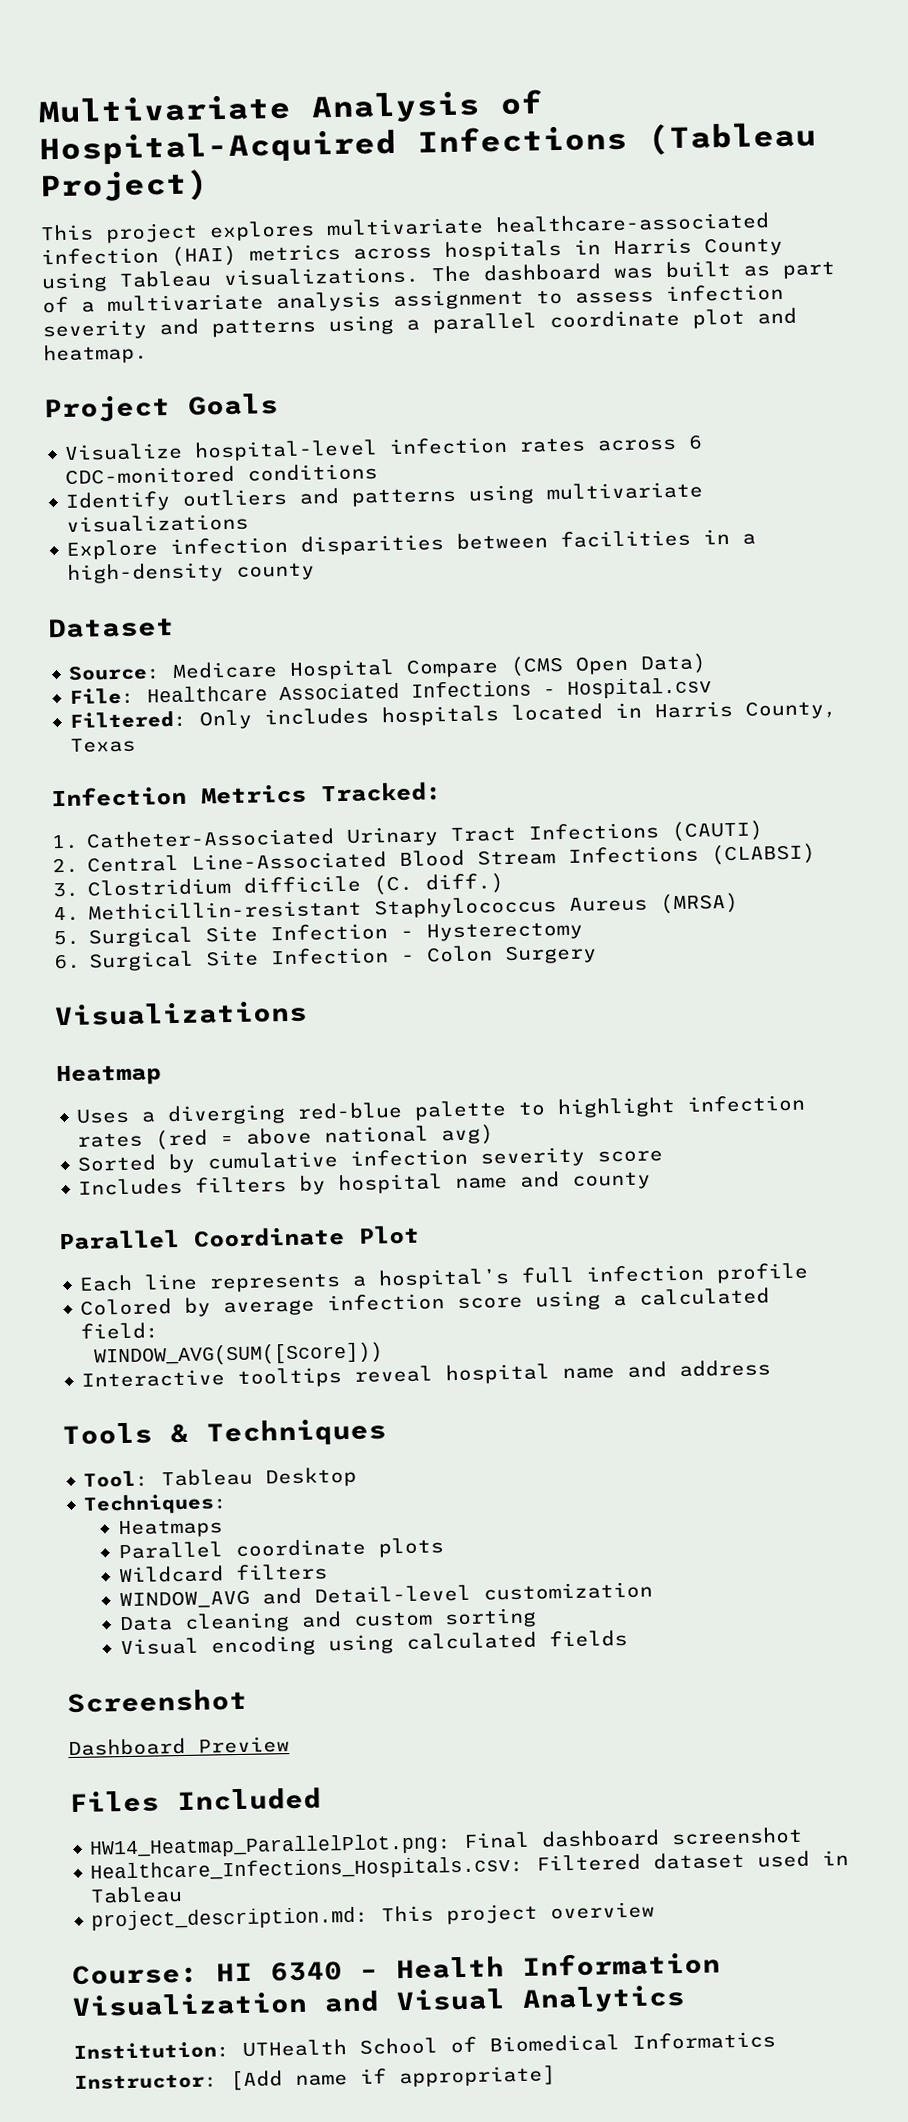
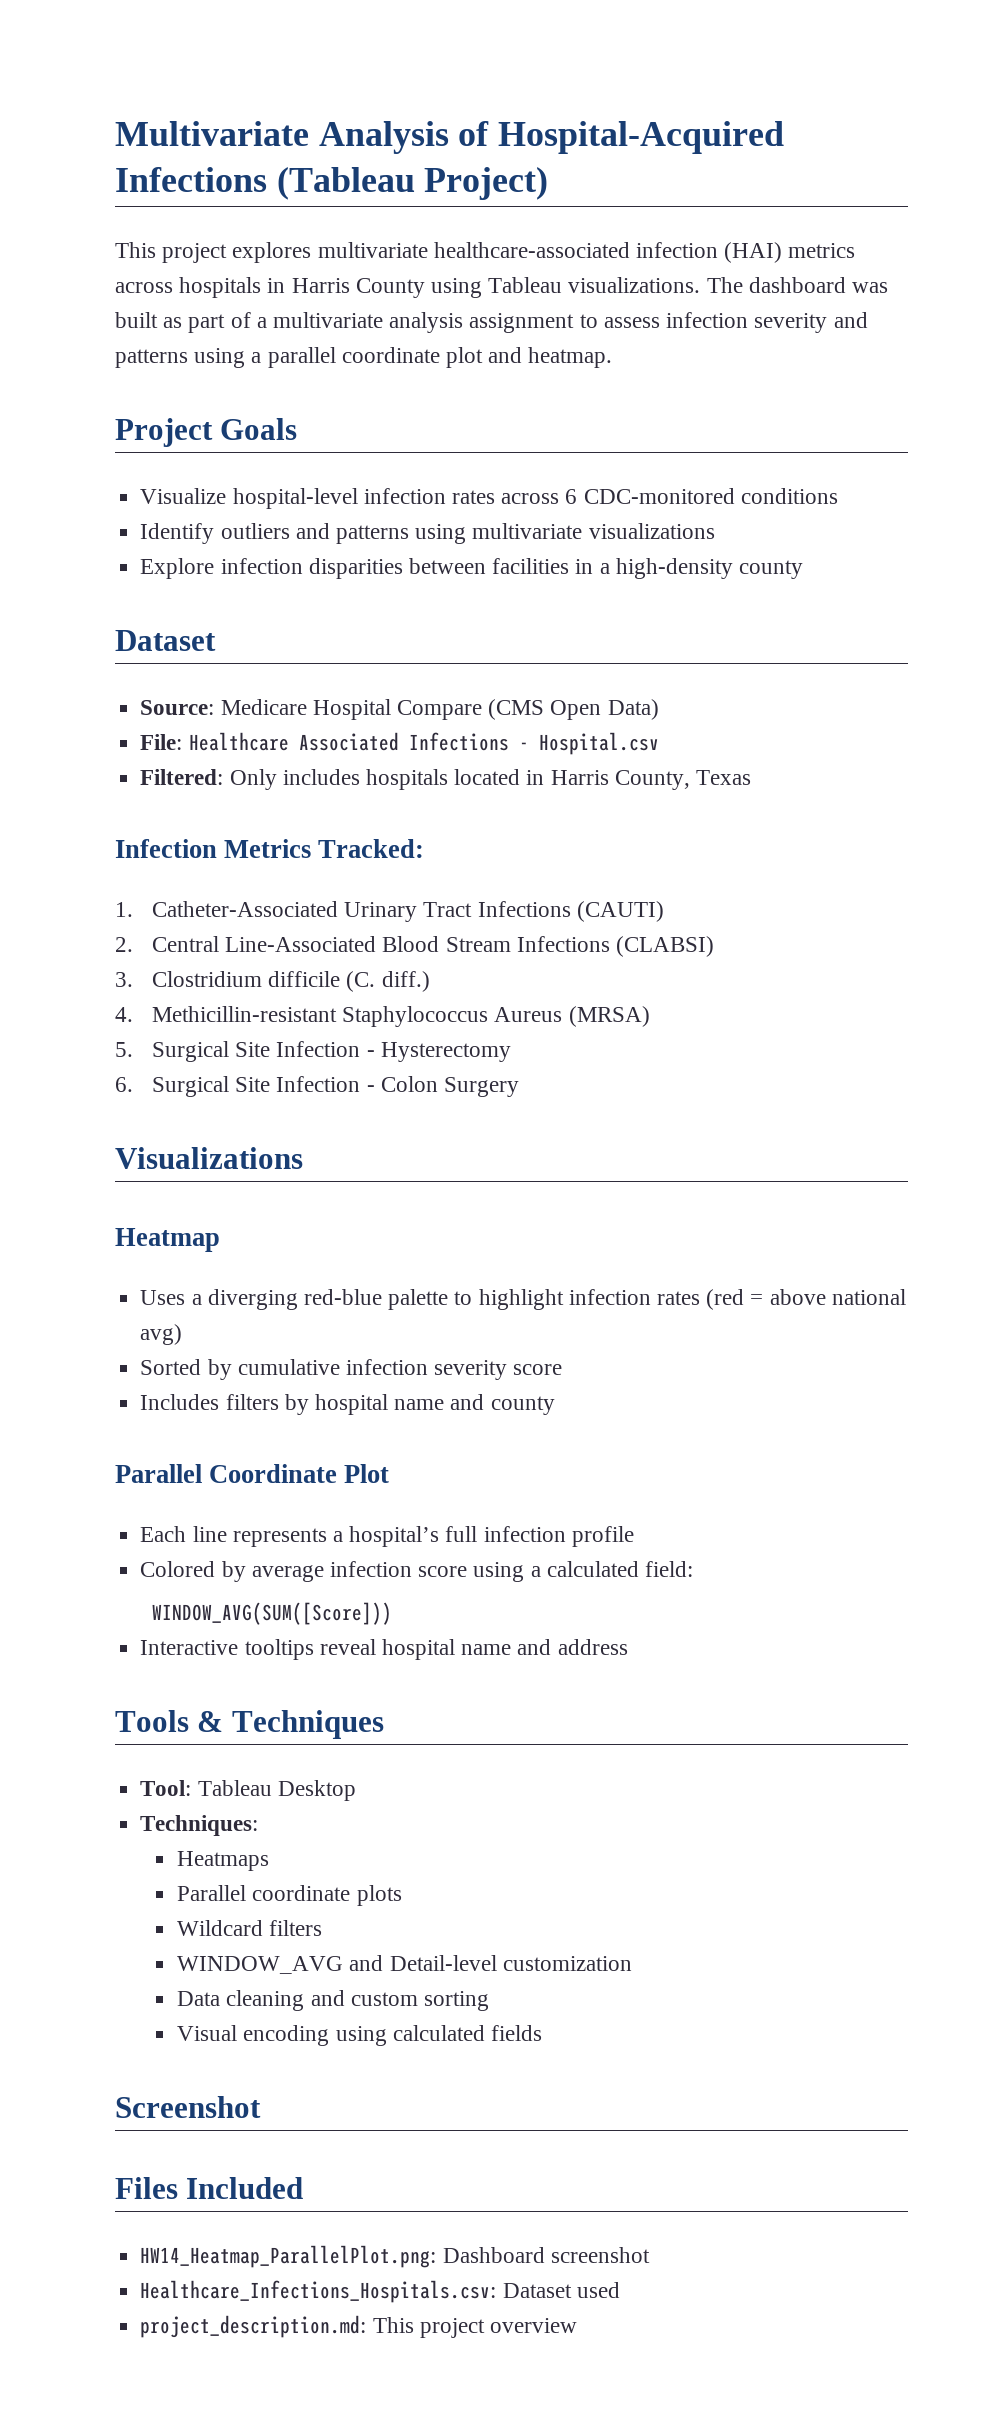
[68,1736,290,1757] // Dashboard Preview -> (261, 2107) none
[463,1829,661,1849] Final dashboard -> [442,2247,545,2263] Dashboard
[536,1851,746,1872] Filtered dataset -> [502,2283,572,2298] Dataset
[822,1850,850,1866] [90,1886,184,1904] in Tableau -> (620, 2290) none
[72,1951,721,1986] [72,1985,686,2018] [73,2031,776,2060] [74,2065,556,2091] // Course: HI 6340 – Health Information Visualization and Visual Analytics // Institution: UTHealth School of Biomedical Informatics // Instructor: [Add name if appropriate] -> (577, 2325) none

